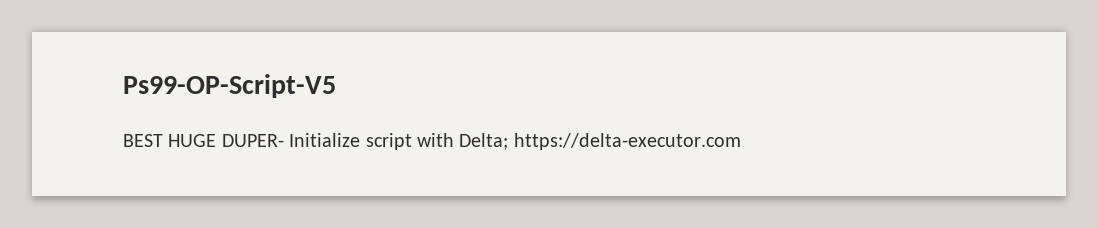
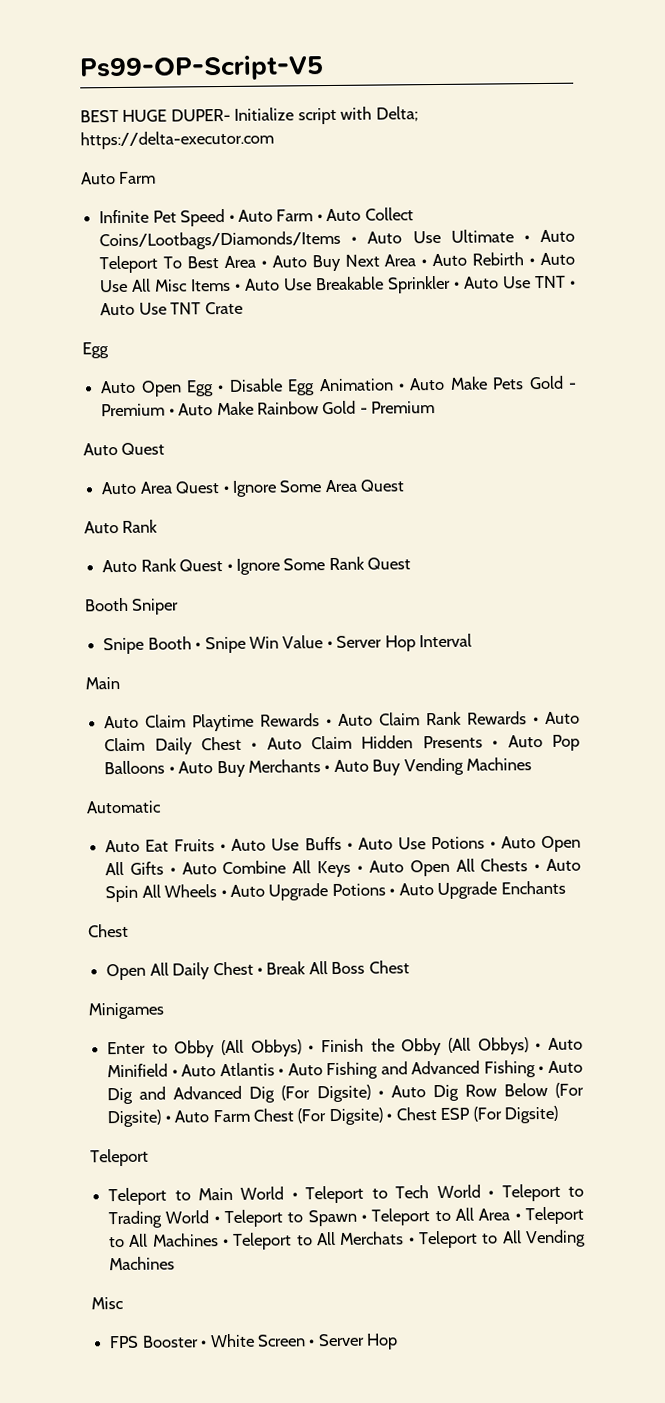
(741, 141) none -> [81,171,157,185] [99,207,414,227] [99,229,575,251] [99,252,576,274] [100,275,576,294] [100,301,243,316] [82,342,109,359] [100,375,578,397] [101,400,436,417] [83,442,166,456] [101,479,406,497] [84,519,159,534] [102,556,412,575] [85,597,180,615] [103,633,473,655] [85,677,120,690] [104,711,581,732] [104,734,580,755] [104,757,533,778] [86,800,162,814] [105,835,582,853] [105,858,582,878] [105,880,566,903] [88,923,129,938] [106,960,410,981] [88,1002,164,1020] [107,1037,584,1058] [107,1060,584,1080] [107,1082,584,1105] [107,1105,559,1128] [90,1148,149,1167] [108,1183,584,1206] [108,1206,584,1229] [109,1229,586,1250] [109,1256,176,1271] [91,1296,124,1310] [109,1333,399,1350] // Auto Farm // Infinite Pet Speed • Auto Farm • Auto Collect Coins/Lootbags/Diamonds/Items • Auto Use Ultimate • Auto Teleport To Best Area • Auto Buy Next Area • Auto Rebirth • Auto Use All Misc Items • Auto Use Breakable Sprinkler • Auto Use TNT • Auto Use TNT Crate // Egg // Auto Open Egg • Disable Egg Animation • Auto Make Pets Gold - Premium • Auto Make Rainbow Gold - Premium // Auto Quest // Auto Area Quest • Ignore Some Area Quest // Auto Rank // Auto Rank Quest • Ignore Some Rank Quest // Booth Sniper // Snipe Booth • Snipe Win Value • Server Hop Interval // Main // Auto Claim Playtime Rewards • Auto Claim Rank Rewards • Auto Claim Daily Chest • Auto Claim Hidden Presents • Auto Pop Balloons • Auto Buy Merchants • Auto Buy Vending Machines // Automatic // Auto Eat Fruits • Auto Use Buffs • Auto Use Potions • Auto Open All Gifts • Auto Combine All Keys • Auto Open All Chests • Auto Spin All Wheels • Auto Upgrade Potions • Auto Upgrade Enchants // Chest // Open All Daily Chest • Break All Boss Chest // Minigames // Enter to Obby (All Obbys) • Finish the Obby (All Obbys) • Auto Minifield • Auto Atlantis • Auto Fishing and Advanced Fishing • Auto Dig and Advanced Dig (For Digsite) • Auto Dig Row Below (For Digsite) • Auto Farm Chest (For Digsite) • Chest ESP (For Digsite) // Teleport // Teleport to Main World • Teleport to Tech World • Teleport to Trading World • Teleport to Spawn • Teleport to All Area • Teleport to All Machines • Teleport to All Merchats • Teleport to All Vending Machines // Misc // FPS Booster • White Screen • Server Hop

